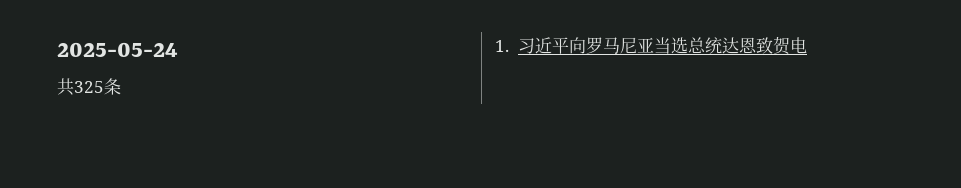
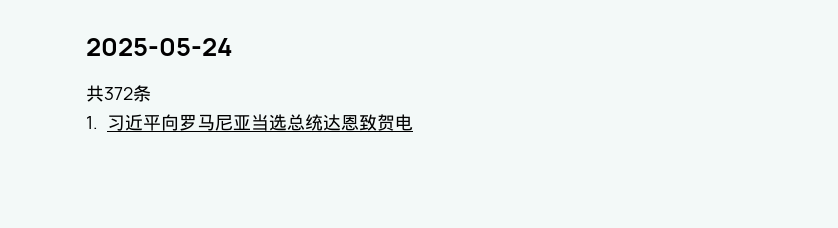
[74,81,104,93] 325 -> [104,87,133,100] 372

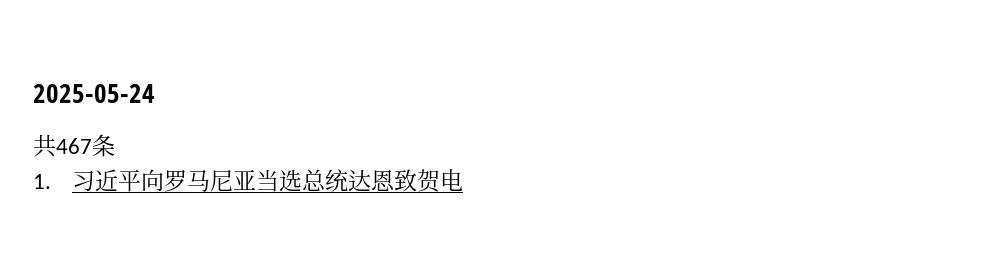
[104,87,133,100] 372 -> [56,138,92,154] 467

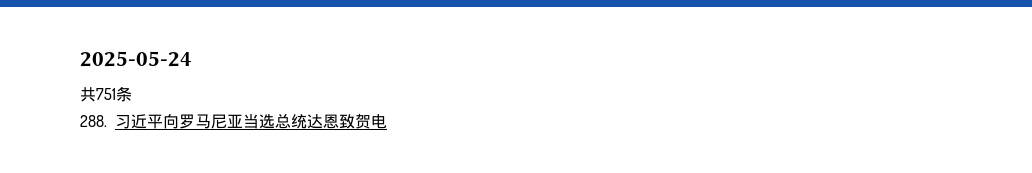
[56,138,92,154] 467 -> [96,88,116,100] 751
[33,174,51,189] 1. -> [80,115,107,127] 288.

